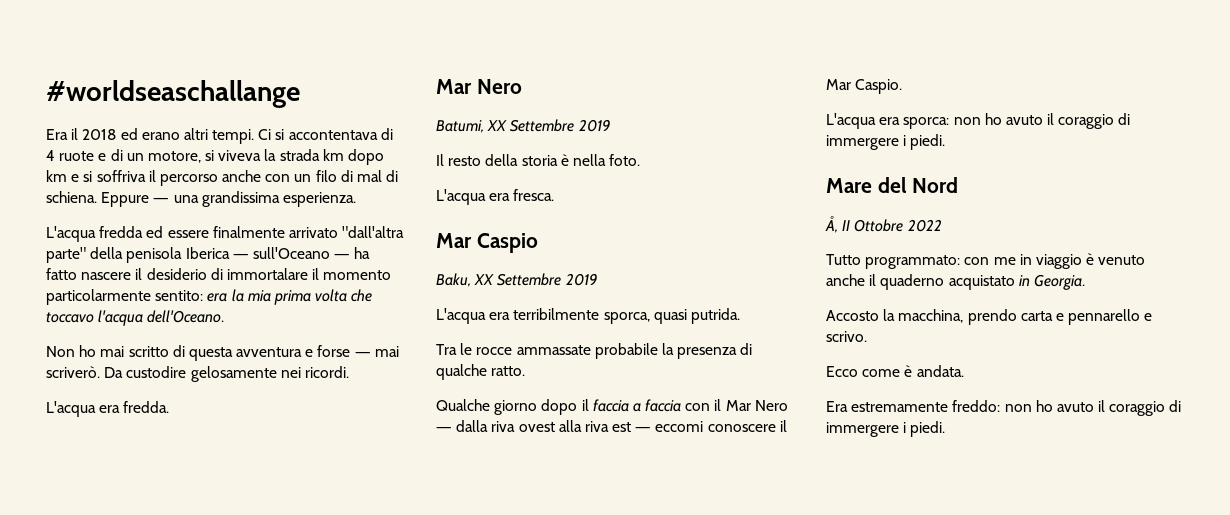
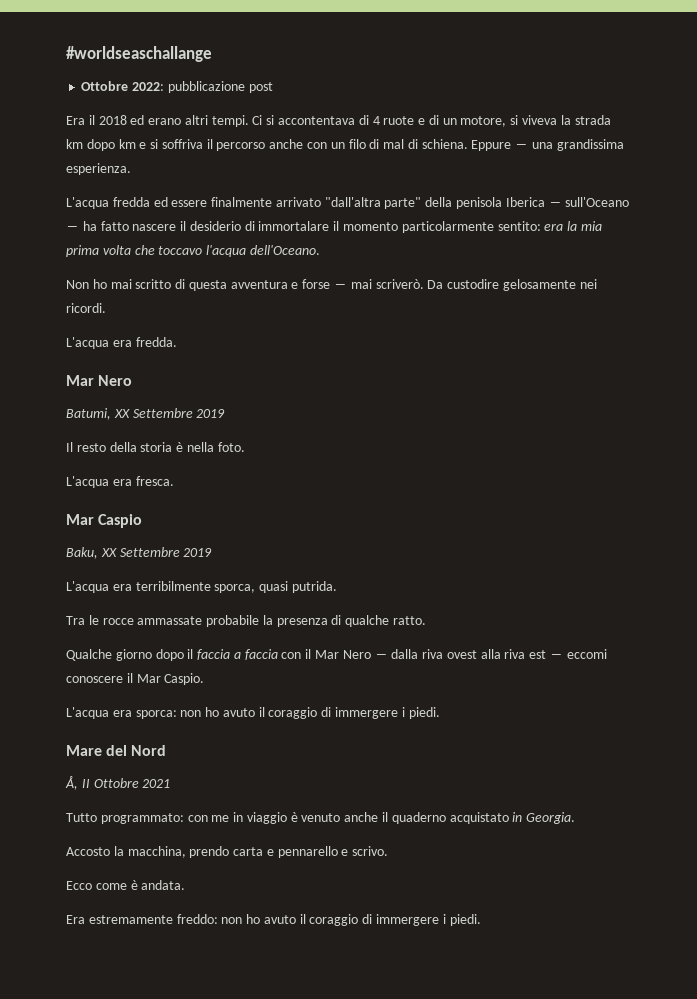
(300, 94) none -> [81,81,273,93] // Ottobre 2022: pubblicazione post
[907,219,942,232] 2022 -> [142,779,171,788] 2021

